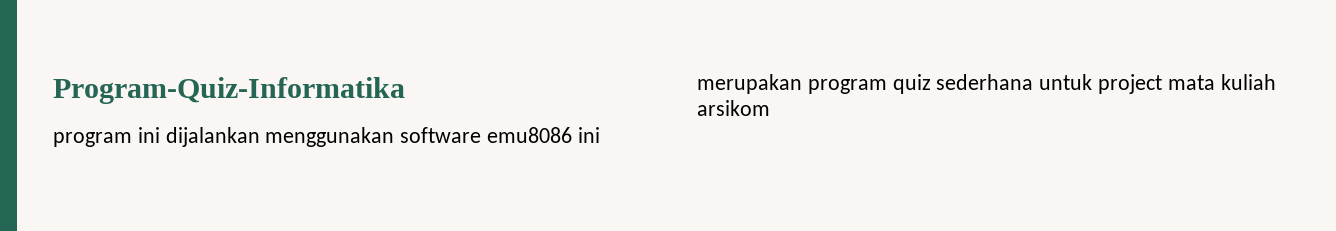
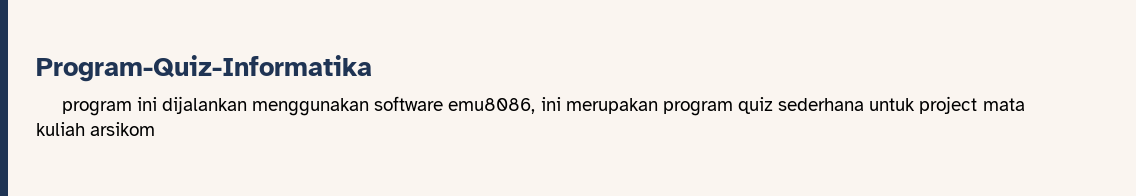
[487,127,573,143] emu8086 -> [448,98,536,114] emu8086,

